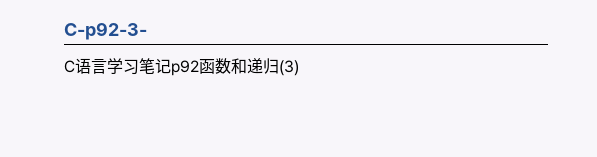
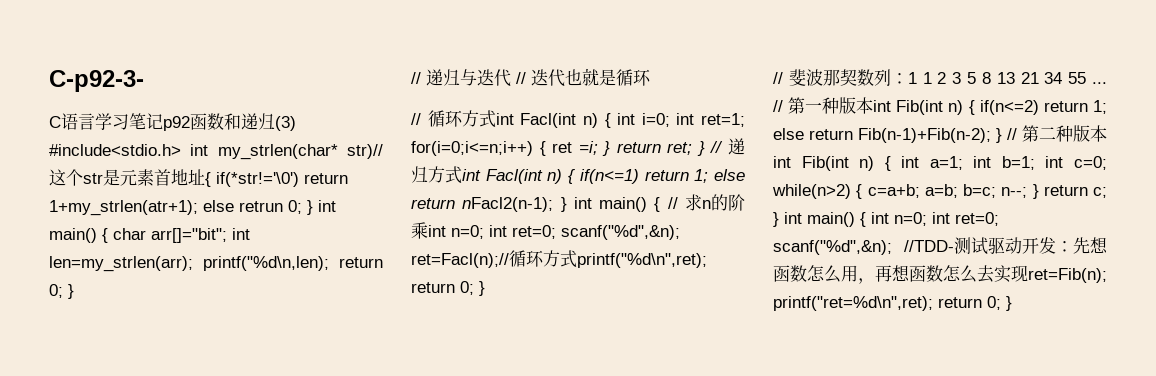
(299, 68) none -> [49,144,383,160] [49,169,348,187] [49,200,336,216] [49,228,250,243] [49,256,383,272] [49,284,74,299] [411,68,651,87] [411,110,745,128] [411,138,745,156] [411,166,745,184] [411,194,745,212] [411,222,680,240] [411,250,707,268] [411,281,485,296] [773,69,1107,86] [773,97,1107,115] [773,125,1107,143] [773,156,1107,171] [772,184,1107,199] [773,212,999,227] [773,237,1108,255] [773,265,1107,284] [773,296,1012,311] #include<stdio.h> int my_strlen(char* str)//这个str是元素首地址{ if(*str!='\0') return 1+my_strlen(atr+1); else retrun 0; } int main() { char arr[]="bit"; int len=my_strlen(arr); printf("%d\n,len); return 0; } // // 递归与迭代 // 迭代也就是循环 // // 循环方式int Facl(int n) { int i=0; int ret=1; for(i=0;i<=n;i++) { ret =i; } return ret; } // 递归方式int Facl(int n) { if(n<=1) return 1; else return nFacl2(n-1); } int main() { // 求n的阶乘int n=0; int ret=0; scanf("%d",&n); ret=Facl(n);//循环方式printf("%d\n",ret); return 0; } // // 斐波那契数列：1 1 2 3 5 8 13 21 34 55 ... // 第一种版本int Fib(int n) { if(n<=2) return 1; else return Fib(n-1)+Fib(n-2); } // 第二种版本int Fib(int n) { int a=1; int b=1; int c=0; while(n>2) { c=a+b; a=b; b=c; n--; } return c; } int main() { int n=0; int ret=0; scanf("%d",&n); //TDD-测试驱动开发：先想函数怎么用，再想函数怎么去实现ret=Fib(n); printf("ret=%d\n",ret); return 0; }

